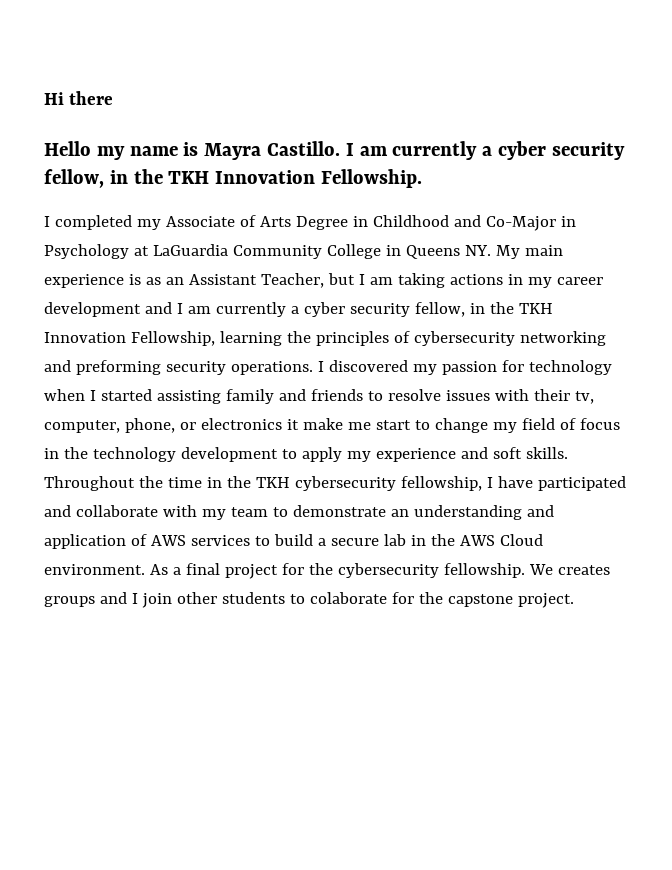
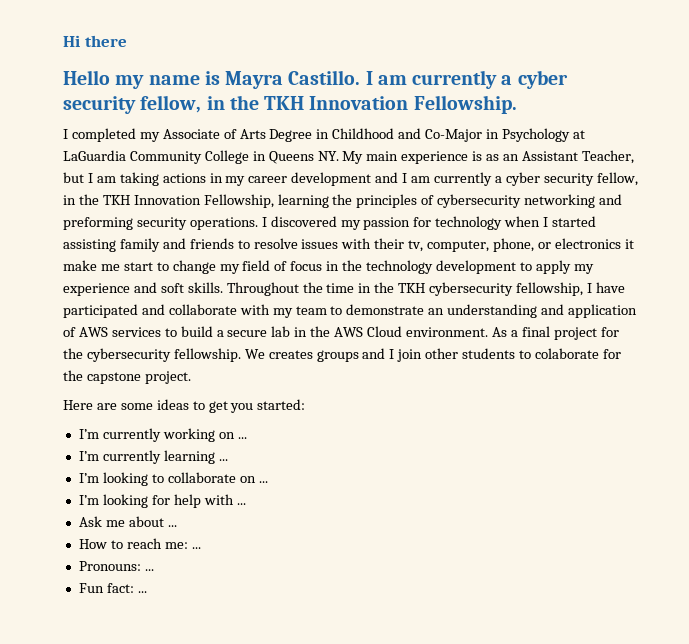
(574, 600) none -> [63,399,306,413] [78,428,247,442] [78,450,228,464] [78,472,268,486] [78,494,246,508] [78,516,177,527] [78,538,201,549] [78,561,154,571] [78,583,147,593] // Here are some ideas to get you started: // I’m currently working on ... // I’m currently learning ... // I’m looking to collaborate on ... // I’m looking for help with ... // Ask me about ... // How to reach me: ... // Pronouns: ... // Fun fact: ...

